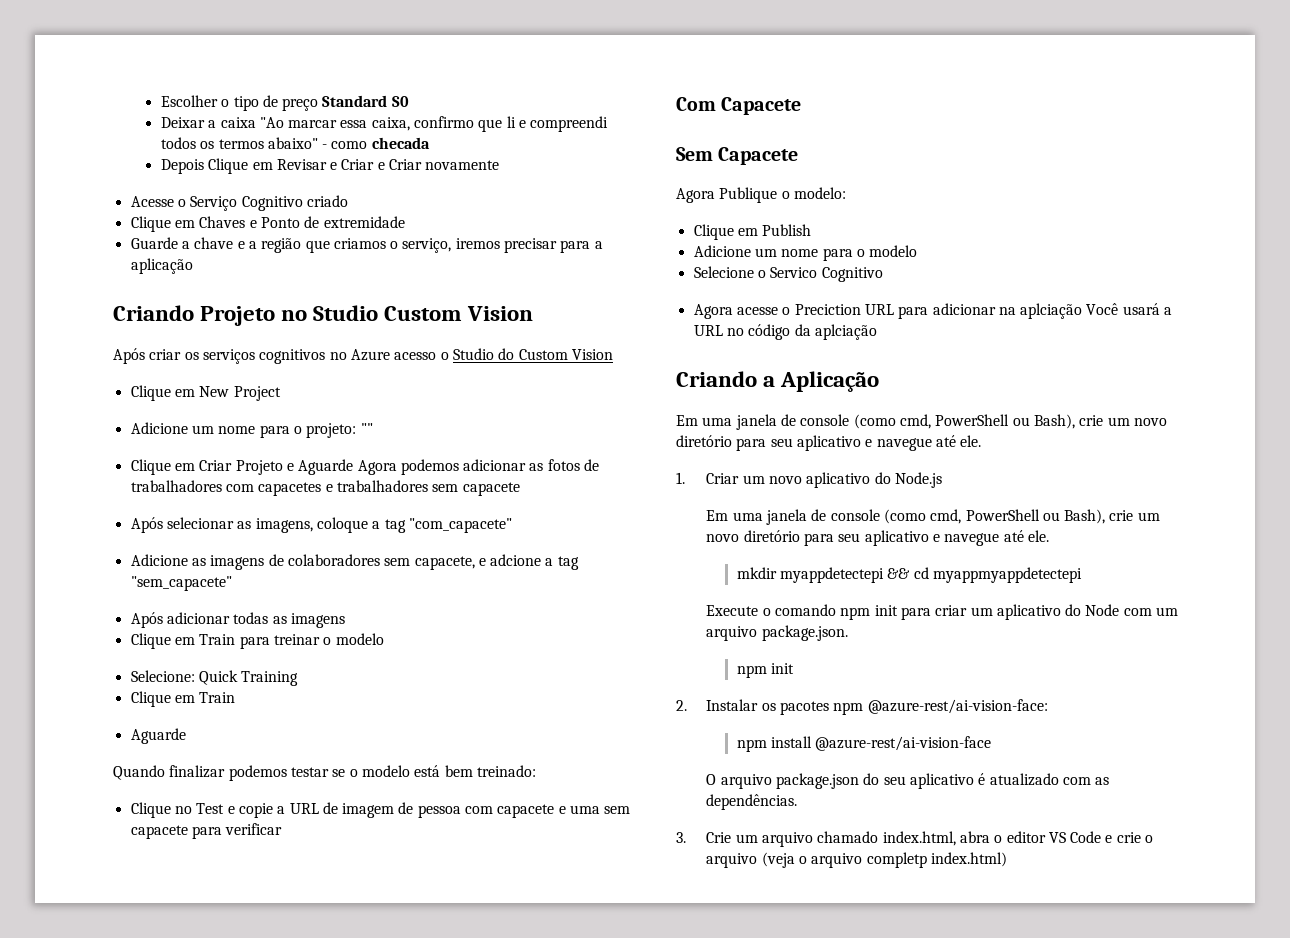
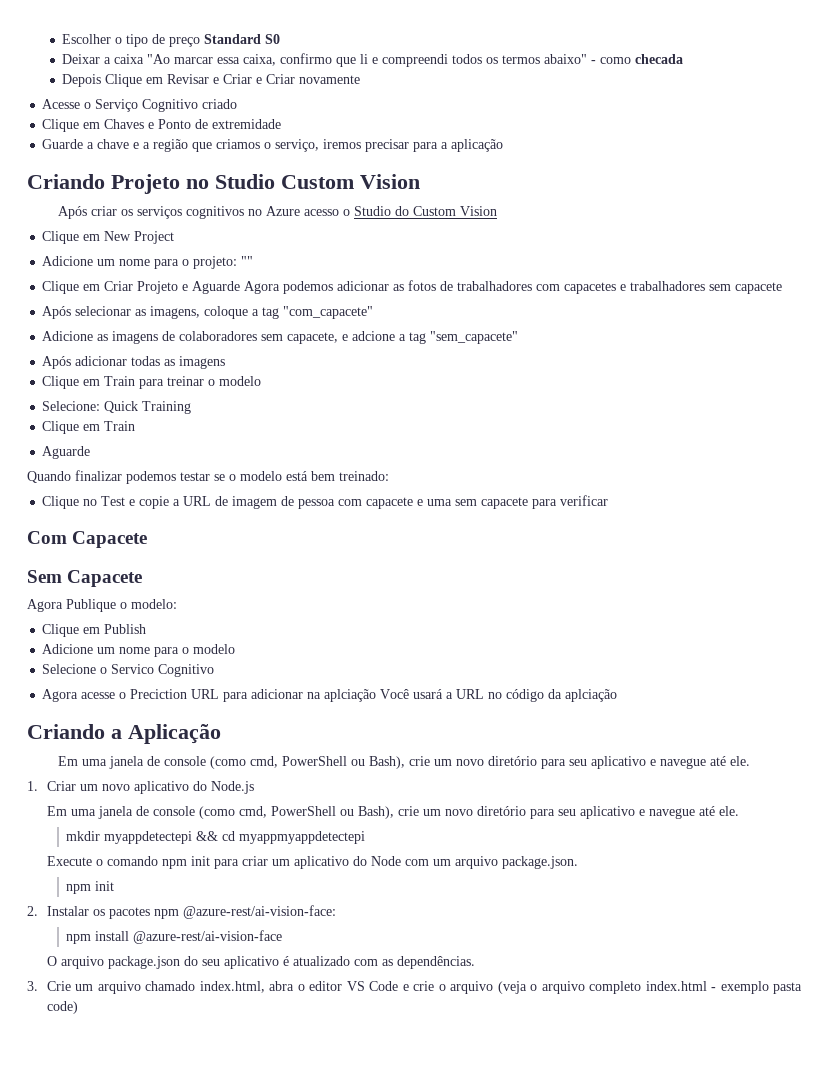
[866,852,1007,868] completp index.html) -> [589,981,802,994] [46,1001,78,1014] completo index.html - exemplo pasta code)

